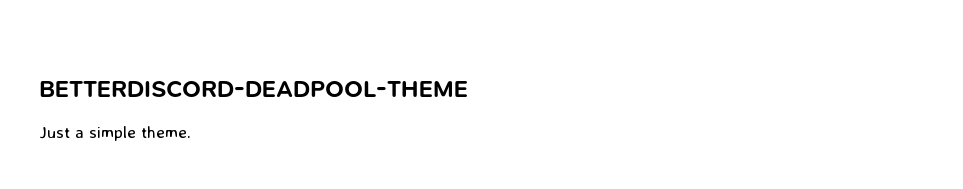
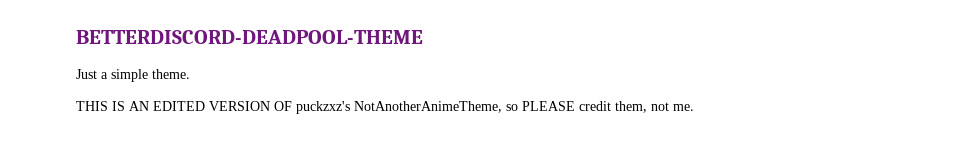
(191, 132) none -> [76,101,694,114] // THIS IS AN EDITED VERSION OF puckzxz's NotAnotherAnimeTheme, so PLEASE credit them, not me.

